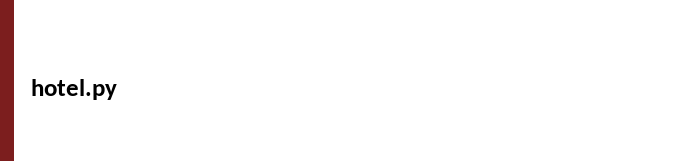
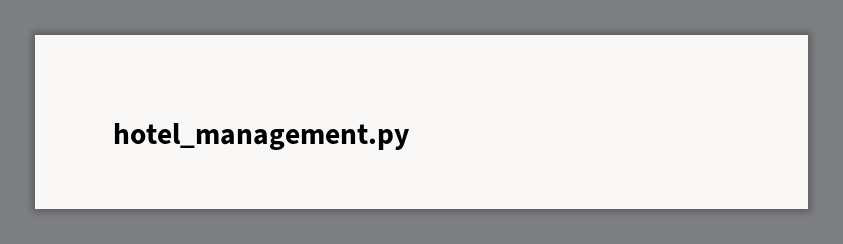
[31,79,117,100] hotel.py -> [113,123,409,150] hotel_management.py

